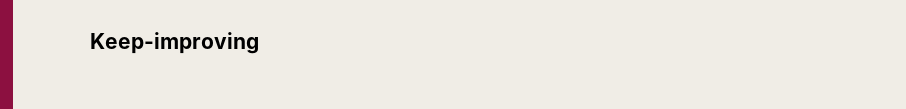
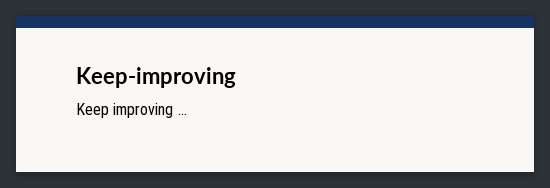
(259, 43) none -> [76,103,187,118] // Keep improving ...

